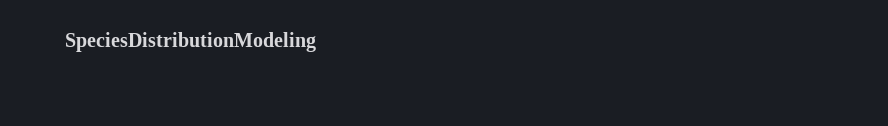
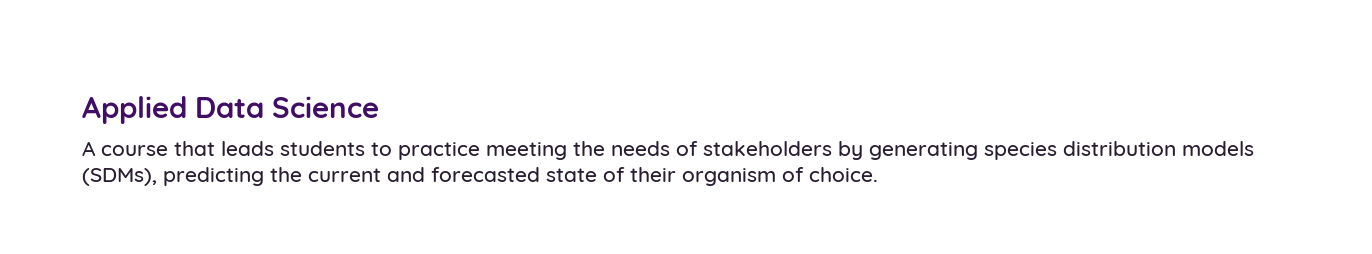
[65,32,316,52] SpeciesDistributionModeling -> [82,96,379,124] [82,141,1254,160] [82,167,878,186] Applied Data Science // A course that leads students to practice meeting the needs of stakeholders by generating species distribution models (SDMs), predicting the current and forecasted state of their organism of choice.

